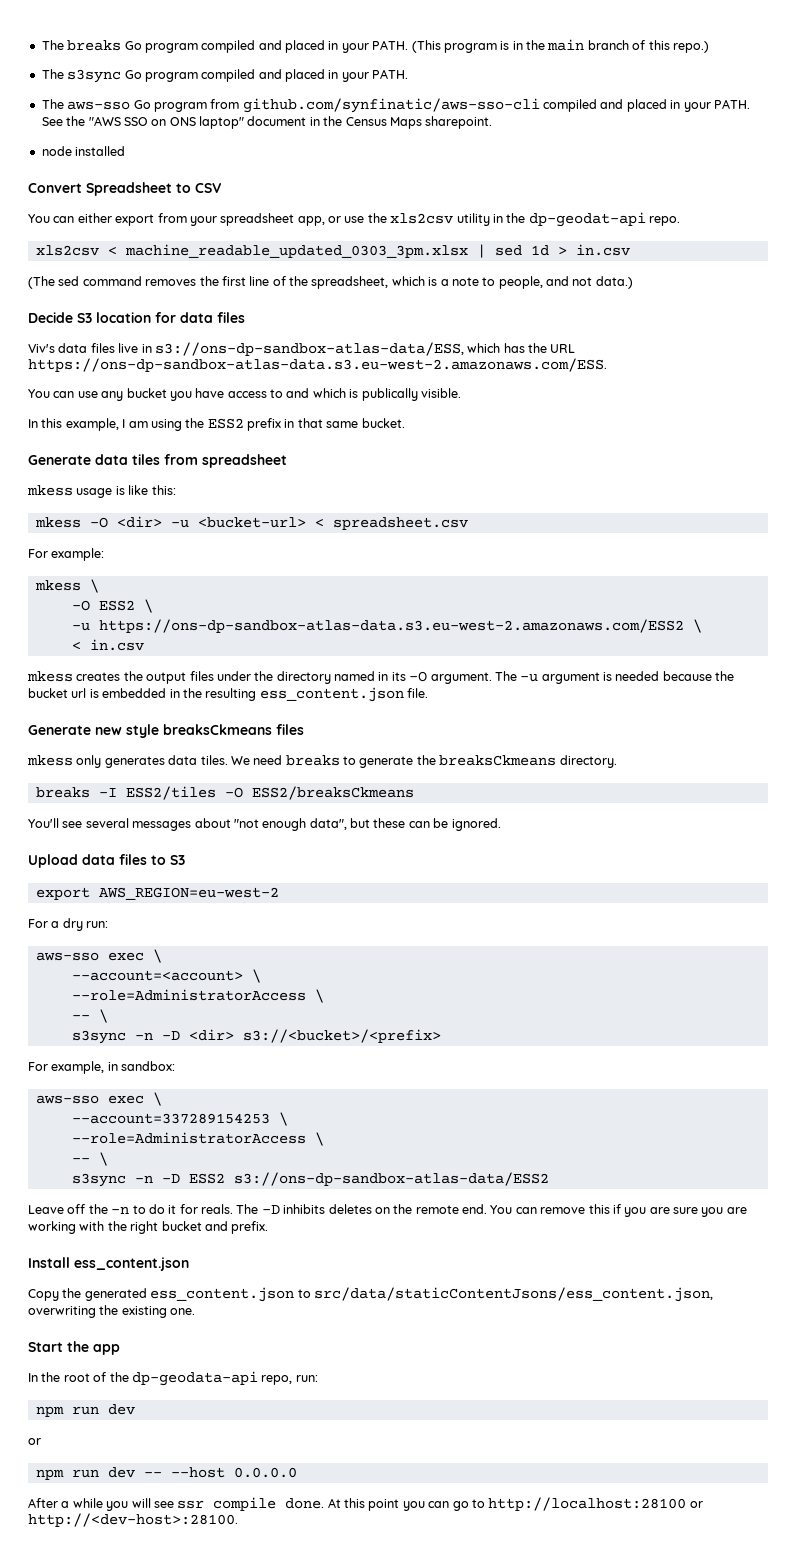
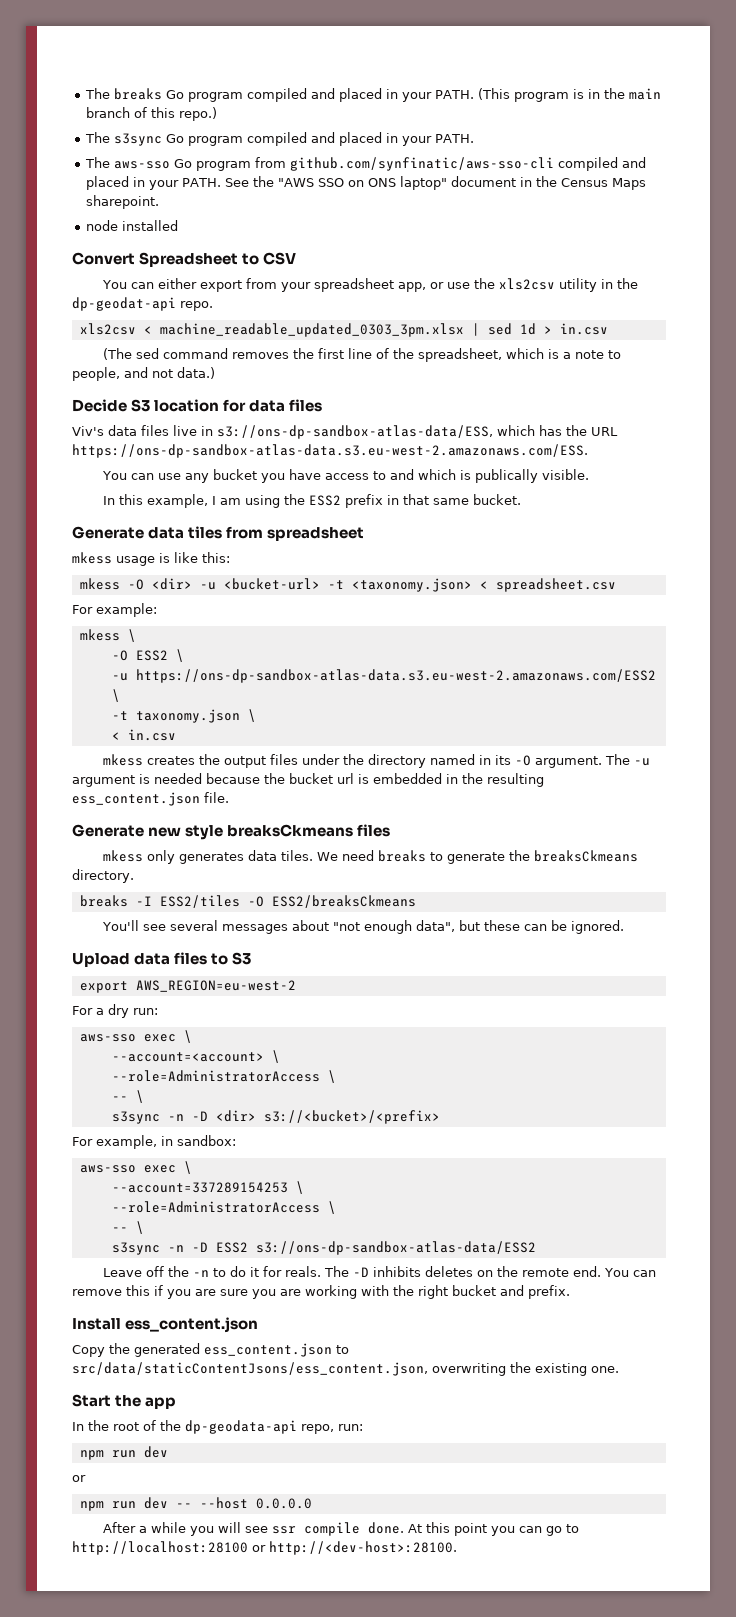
(306, 522) none -> [327,578,472,592] -t <taxonomy.json>
(702, 626) none -> [111,709,256,723] // -t taxonomy.json \

